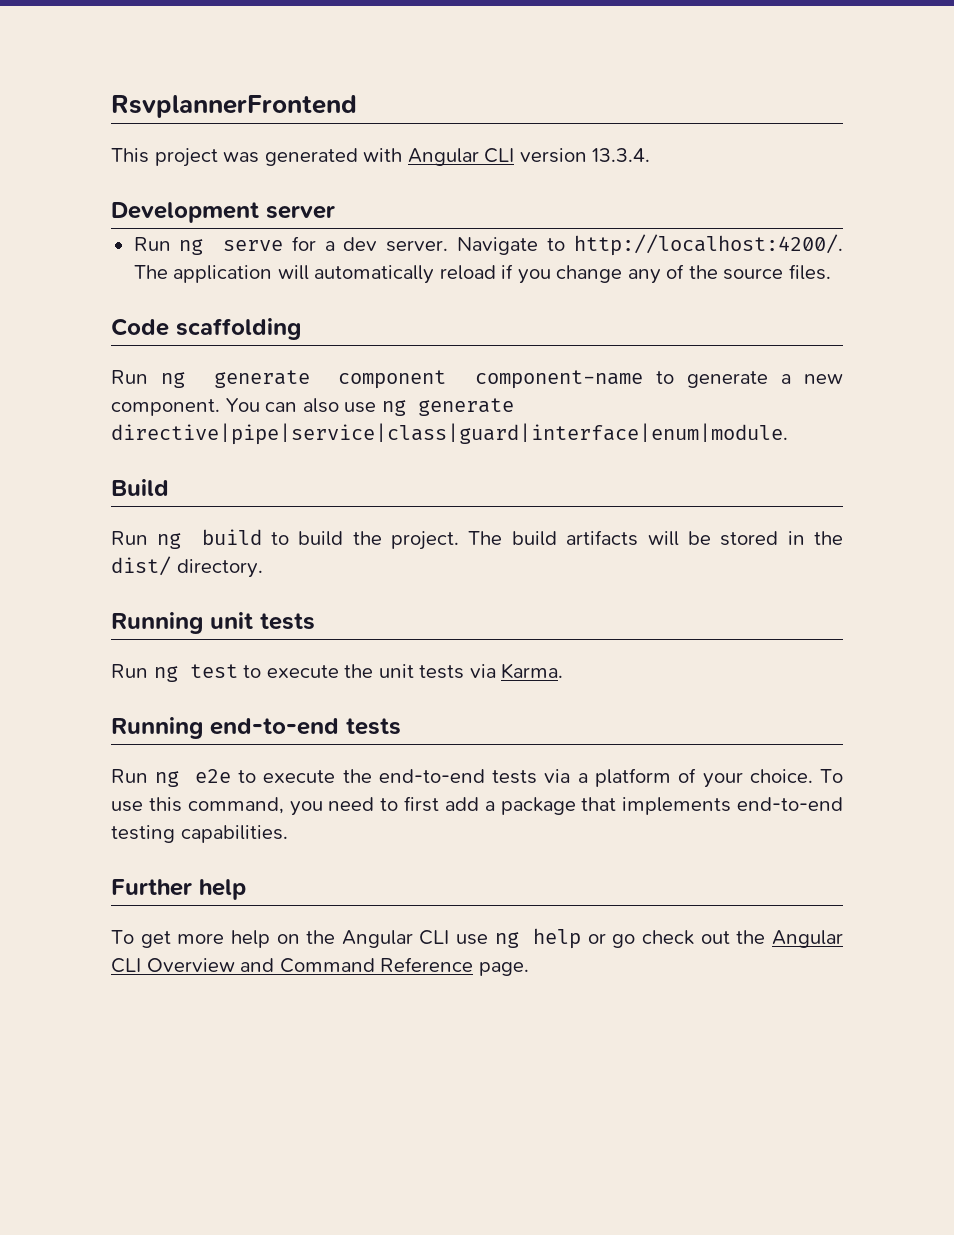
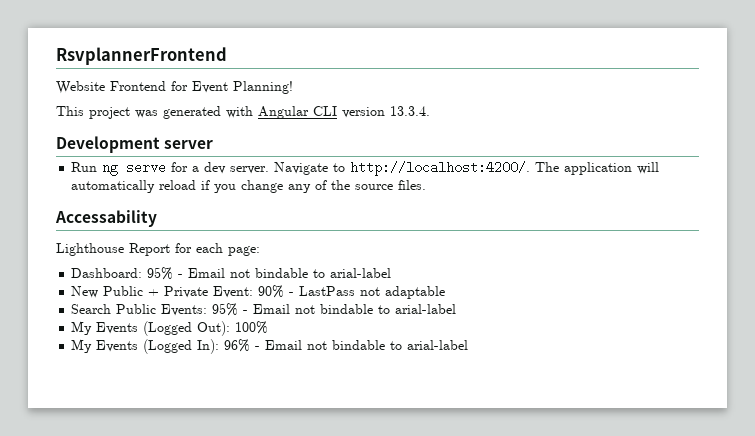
(357, 106) none -> [56,81,293,94] // Website Frontend for Event Planning!
[111,318,301,340] [111,370,844,389] [111,398,514,416] [111,423,788,445] [111,479,169,496] [111,529,843,550] [111,556,263,578] [111,612,315,634] [111,663,564,682] [111,717,401,739] [111,768,843,788] [111,796,843,816] [111,825,288,843] [111,879,246,900] [111,928,844,949] [111,957,529,976] Code scaffolding // Run ng generate component component-name to generate a new component. You can also use ng generate directive|pipe|service|class|guard|interface|enum|module. // Build // Run ng build to build the project. The build artifacts will be stored in the dist/ directory. // Running unit tests // Run ng test to execute the unit tests via Karma. // Running end-to-end tests // Run ng e2e to execute the end-to-end tests via a platform of your choice. To use this command, you need to first add a package that implements end-to-end testing capabilities. // Further help // To get more help on the Angular CLI use ng help or go check out the Angular CLI Overview and Command Reference page. -> [55,210,157,227] [56,243,260,256] [71,267,392,280] [71,285,446,299] [71,303,457,316] [71,321,269,336] [71,339,469,354] Accessability // Lighthouse Report for each page: // Dashboard: 95% - Email not bindable to arial-label // New Public + Private Event: 90% - LastPass not adaptable // Search Public Events: 95% - Email not bindable to arial-label // My Events (Logged Out): 100% // My Events (Logged In): 96% - Email not bindable to arial-label

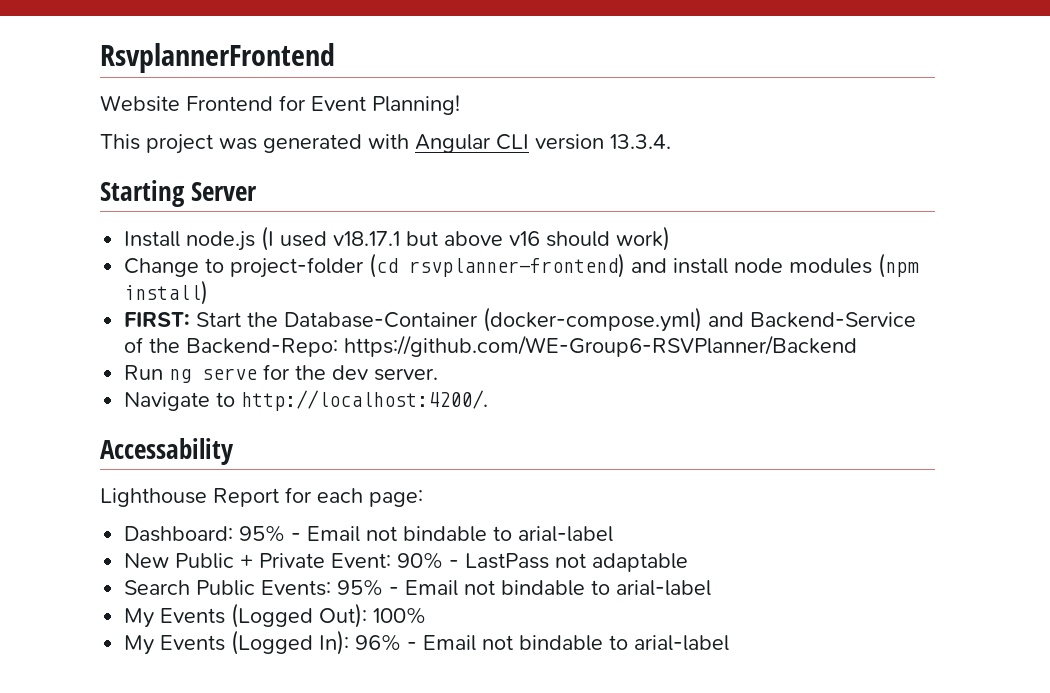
[56,136,214,153] Development server -> [100,180,258,207] [124,226,671,251] [124,253,920,278] [124,280,209,305] [124,307,917,332] [124,335,858,357] Starting Server // Install node.js (I used v18.17.1 but above v16 should work) // Change to project-folder (cd rsvplanner-frontend) and install node modules (npm install) // FIRST: Start the Database-Container (docker-compose.yml) and Backend-Service of the Backend-Repo: https://github.com/WE-Group6-RSVPlanner/Backend
[192,166,200,172] a -> [295,365,327,380] the
(270, 170) none -> (439, 374) //
[535,162,660,175] [71,180,427,193] The application will automatically reload if you change any of the source files. -> (489, 400) none

